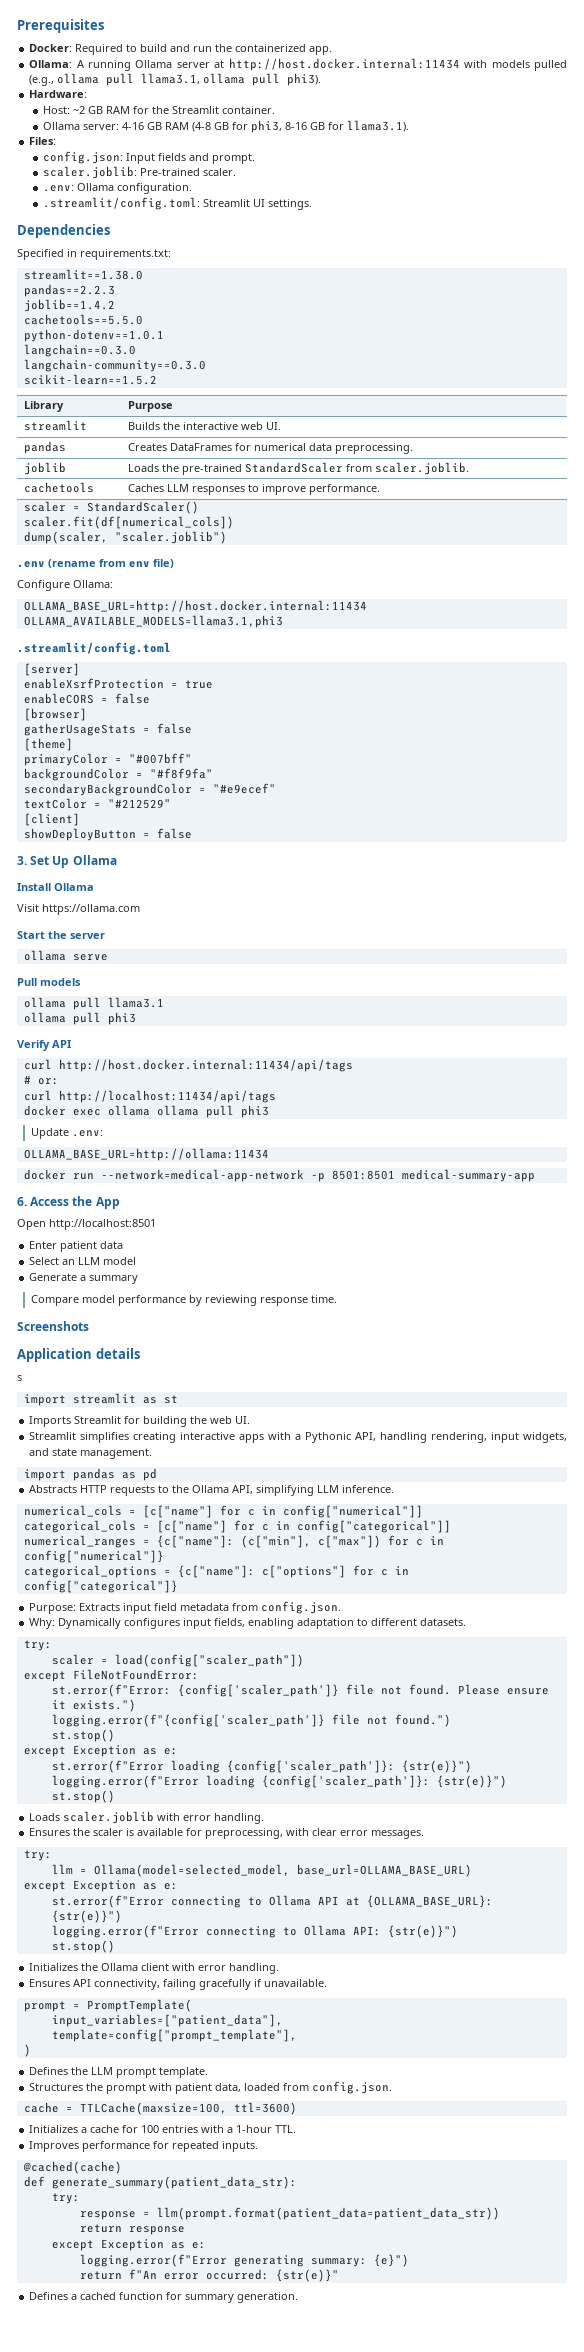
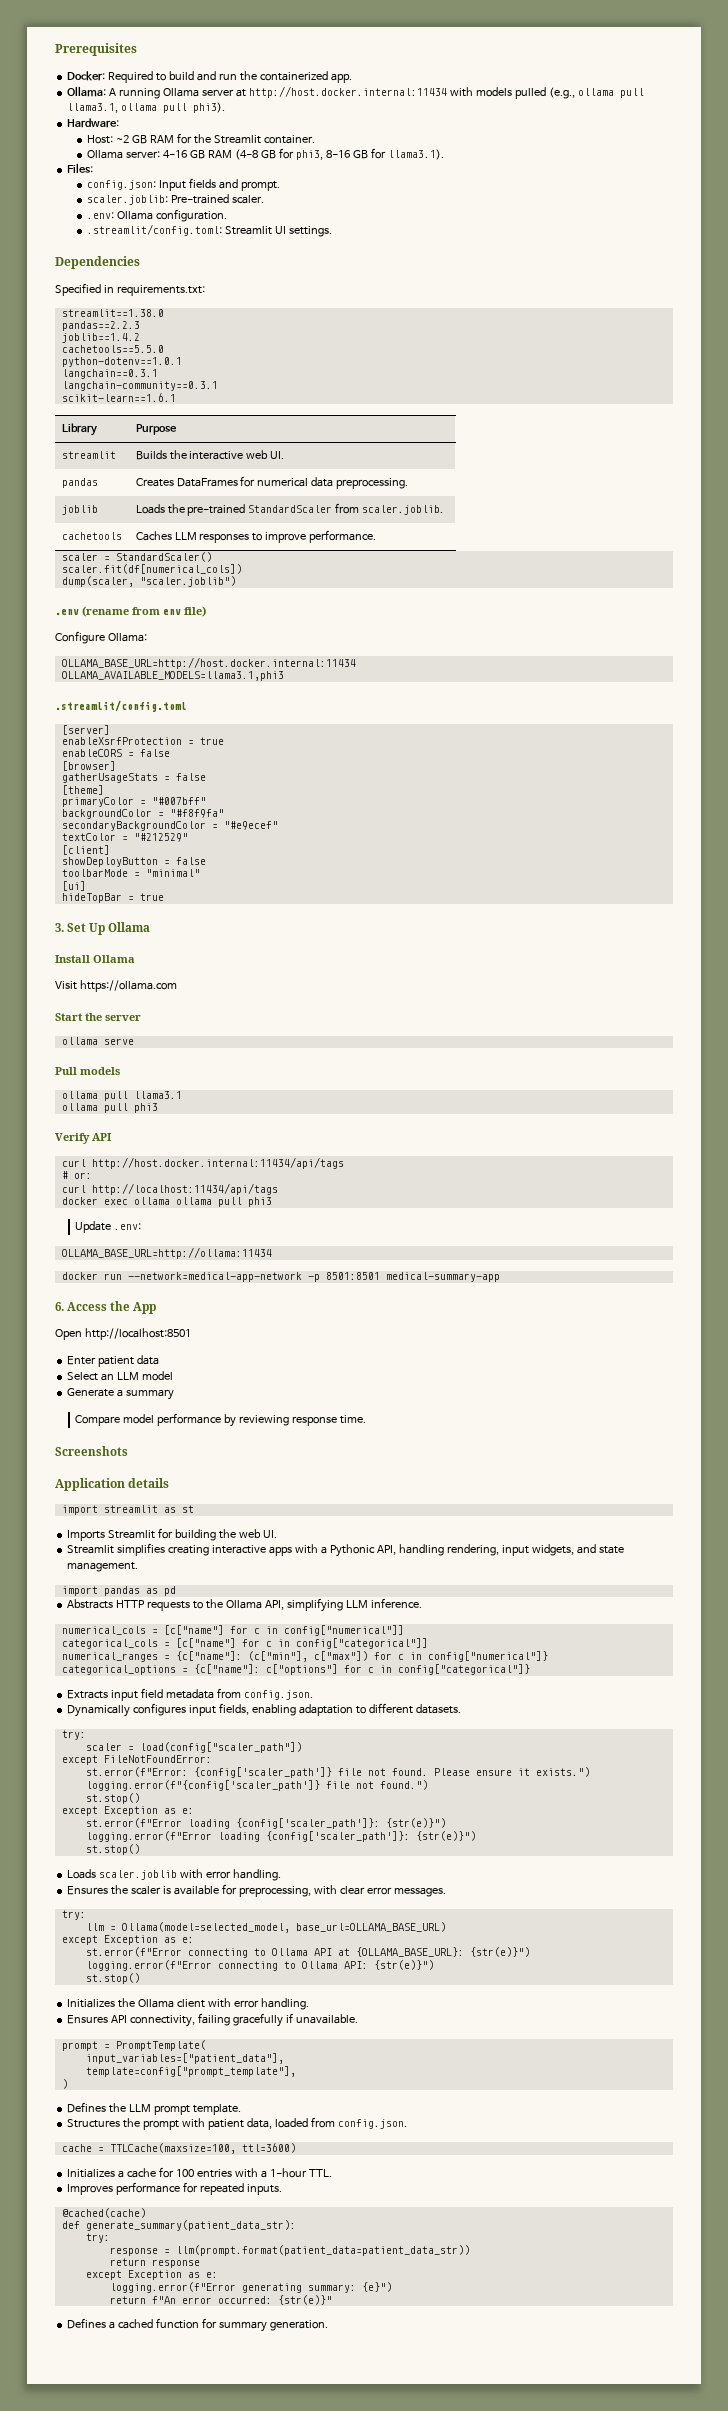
[23,344,136,357] [23,359,206,372] [23,374,157,385] langchain==0.3.0 // langchain-community==0.3.0 // scikit-learn==1.5.2 -> [61,369,158,379] [61,381,218,391] [61,393,176,402] langchain==0.3.1 // langchain-community==0.3.1 // scikit-learn==1.6.1
(192, 833) none -> [61,869,200,877] [61,881,86,891] [61,893,164,903] // toolbarMode = "minimal" // [ui] // hideTopBar = true
[17,1375,22,1381] // s -> (170, 1483) none
[29,1603,77,1614] Purpose: -> (530, 1669) none
[29,1618,56,1629] Why: -> (313, 1695) none

